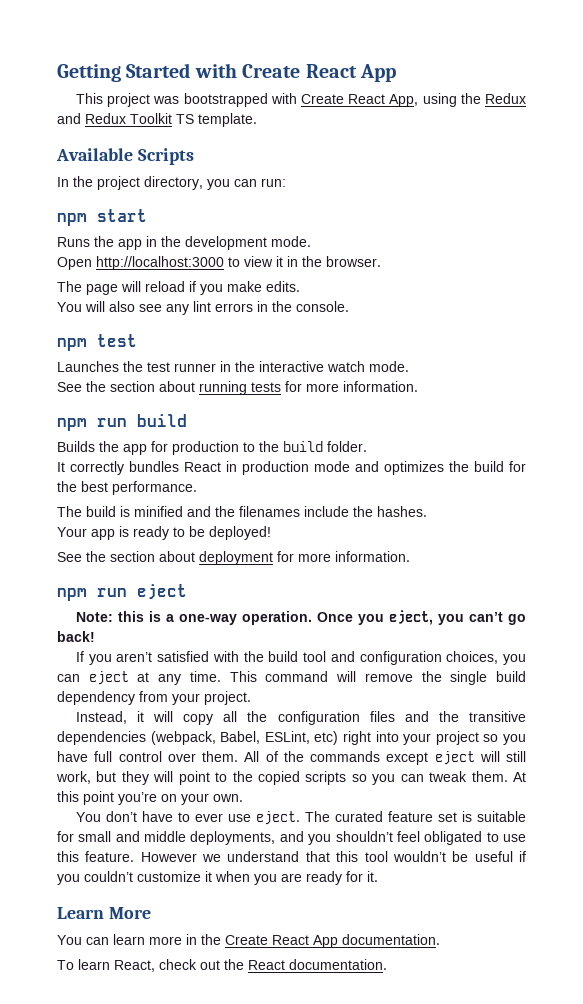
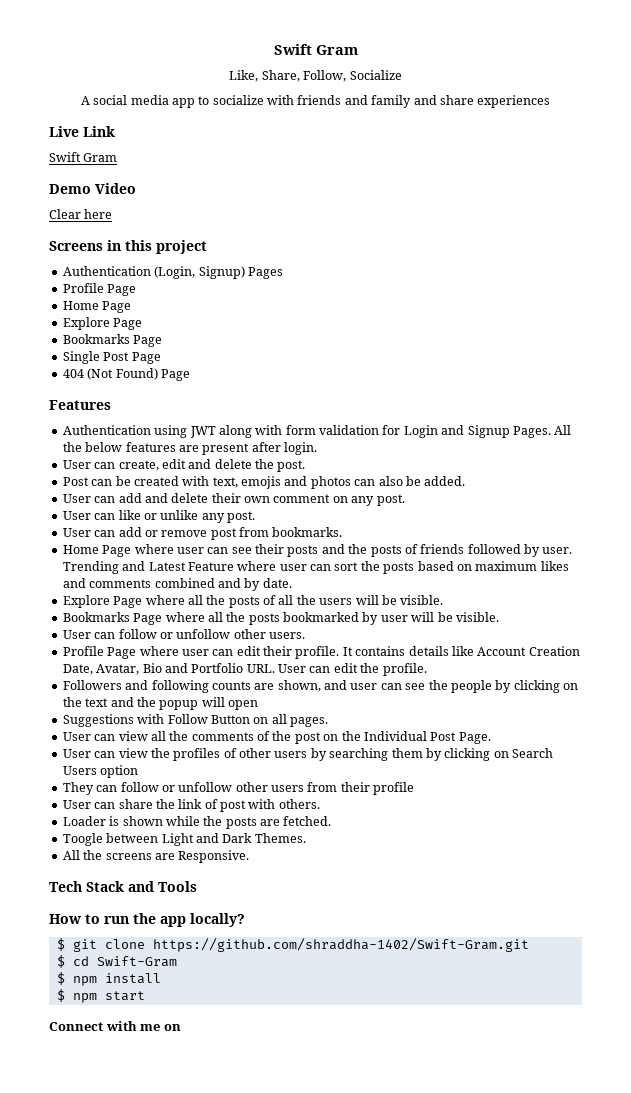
[57,63,396,82] [75,93,526,107] [57,113,257,127] [56,148,194,165] [57,176,286,190] [57,209,147,226] [57,236,311,250] [57,256,381,270] [57,281,300,295] [57,301,349,315] [57,334,137,351] [57,361,409,372] [57,381,418,395] [57,414,187,431] [57,441,367,455] [57,461,526,475] [57,481,197,495] [57,506,427,517] [57,526,271,540] [57,551,410,565] [57,584,187,601] [75,610,526,625] [57,631,95,642] [75,651,526,665] [57,671,526,685] [57,691,251,705] [75,711,526,725] [57,731,527,745] [57,751,526,765] [56,771,526,785] [57,791,243,805] [75,811,526,825] [57,831,526,845] [57,851,527,862] [57,871,378,885] [57,907,151,919] [57,934,440,948] [57,959,387,972] Getting Started with Create React App // This project was bootstrapped with Create React App, using the Redux and Redux Toolkit TS template. // Available Scripts // In the project directory, you can run: // npm start // Runs the app in the development mode. // Open http://localhost:3000 to view it in the browser. // The page will reload if you make edits. // You will also see any lint errors in the console. // npm test // Launches the test runner in the interactive watch mode. // See the section about running tests for more information. // npm run build // Builds the app for production to the build folder. // It correctly bundles React in production mode and optimizes the build for the best performance. // The build is minified and the filenames include the hashes. // Your app is ready to be deployed! // See the section about deployment for more information. // npm run eject // Note: this is a one-way operation. Once you eject, you can’t go back! // If you aren’t satisfied with the build tool and configuration choices, you can eject at any time. This command will remove the single build dependency from your project. // Instead, it will copy all the configuration files and the transitive dependencies (webpack, Babel, ESLint, etc) right into your project so you have full control over them. All of the commands except eject will still work, but they will point to the copied scripts so you can tweak them. At this point you’re on your own. // You don’t have to ever use eject. The curated feature set is suitable for small and middle deployments, and you shouldn’t feel obligated to use this feature. However we understand that this tool wouldn’t be useful if you couldn’t customize it when you are ready for it. // Learn More // You can learn more in the Create React App documentation. // To learn React, check out the React documentation. -> [273,44,358,55] [229,70,402,82] [80,95,551,108] [49,126,115,137] [49,152,118,162] [49,183,136,194] [49,209,113,219] [49,240,207,254] [62,266,283,279] [62,283,137,296] [62,301,132,313] [62,317,143,330] [62,334,163,347] [62,351,161,364] [62,368,190,381] [49,400,111,410] [62,425,572,438] [62,442,317,455] [62,459,306,472] [62,476,466,489] [62,493,405,506] [62,510,255,523] [62,527,343,540] [62,544,573,557] [62,561,569,574] [62,578,292,591] [62,595,444,608] [62,612,499,625] [62,629,305,639] [62,646,580,659] [62,663,427,676] [62,680,578,693] [62,697,258,710] [62,714,328,727] [62,731,491,744] [62,748,553,761] [62,765,139,778] [62,782,415,795] [62,799,320,812] [62,816,332,829] [62,833,306,846] [62,850,250,863] [49,881,197,892] [49,913,245,927] [56,938,529,952] [56,955,177,968] [56,972,161,986] [56,989,145,1003] [49,1021,181,1031] Swift Gram // Like, Share, Follow, Socialize // A social media app to socialize with friends and family and share experiences // Live Link // Swift Gram // Demo Video // Clear here // Screens in this project // Authentication (Login, Signup) Pages // Profile Page // Home Page // Explore Page // Bookmarks Page // Single Post Page // 404 (Not Found) Page // Features // Authentication using JWT along with form validation for Login and Signup Pages. All the below features are present after login. // User can create, edit and delete the post. // Post can be created with text, emojis and photos can also be added. // User can add and delete their own comment on any post. // User can like or unlike any post. // User can add or remove post from bookmarks. // Home Page where user can see their posts and the posts of friends followed by user. Trending and Latest Feature where user can sort the posts based on maximum likes and comments combined and by date. // Explore Page where all the posts of all the users will be visible. // Bookmarks Page where all the posts bookmarked by user will be visible. // User can follow or unfollow other users. // Profile Page where user can edit their profile. It contains details like Account Creation Date, Avatar, Bio and Portfolio URL. User can edit the profile. // Followers and following counts are shown, and user can see the people by clicking on the text and the popup will open // Suggestions with Follow Button on all pages. // User can view all the comments of the post on the Individual Post Page. // User can view the profiles of other users by searching them by clicking on Search Users option // They can follow or unfollow other users from their profile // User can share the link of post with others. // Loader is shown while the posts are fetched. // Toogle between Light and Dark Themes. // All the screens are Responsive. // Tech Stack and Tools // How to run the app locally? // $ git clone https://github.com/shraddha-1402/Swift-Gram.git // $ cd Swift-Gram // $ npm install // $ npm start // Connect with me on

